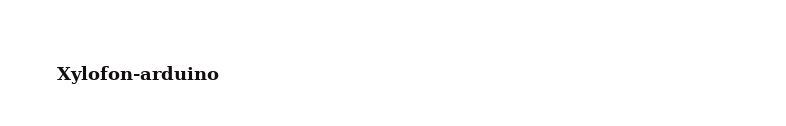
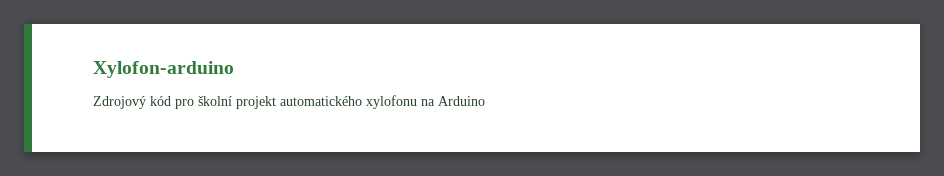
(219, 75) none -> [93,95,485,109] // Zdrojový kód pro školní projekt automatického xylofonu na Arduino

